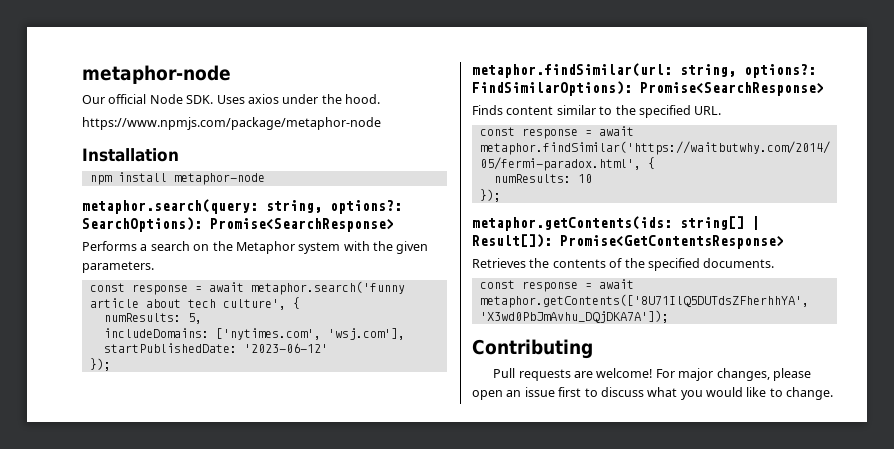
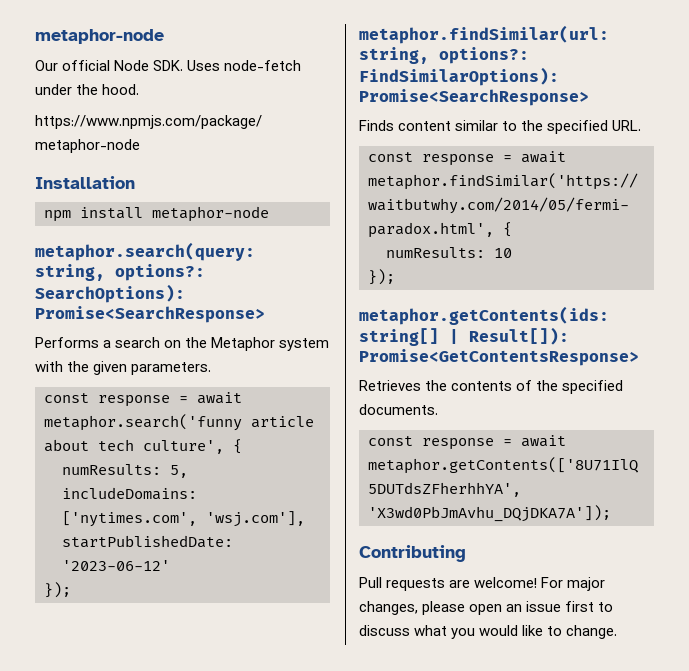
[247,94,279,104] axios -> [224,60,302,71] node-fetch

